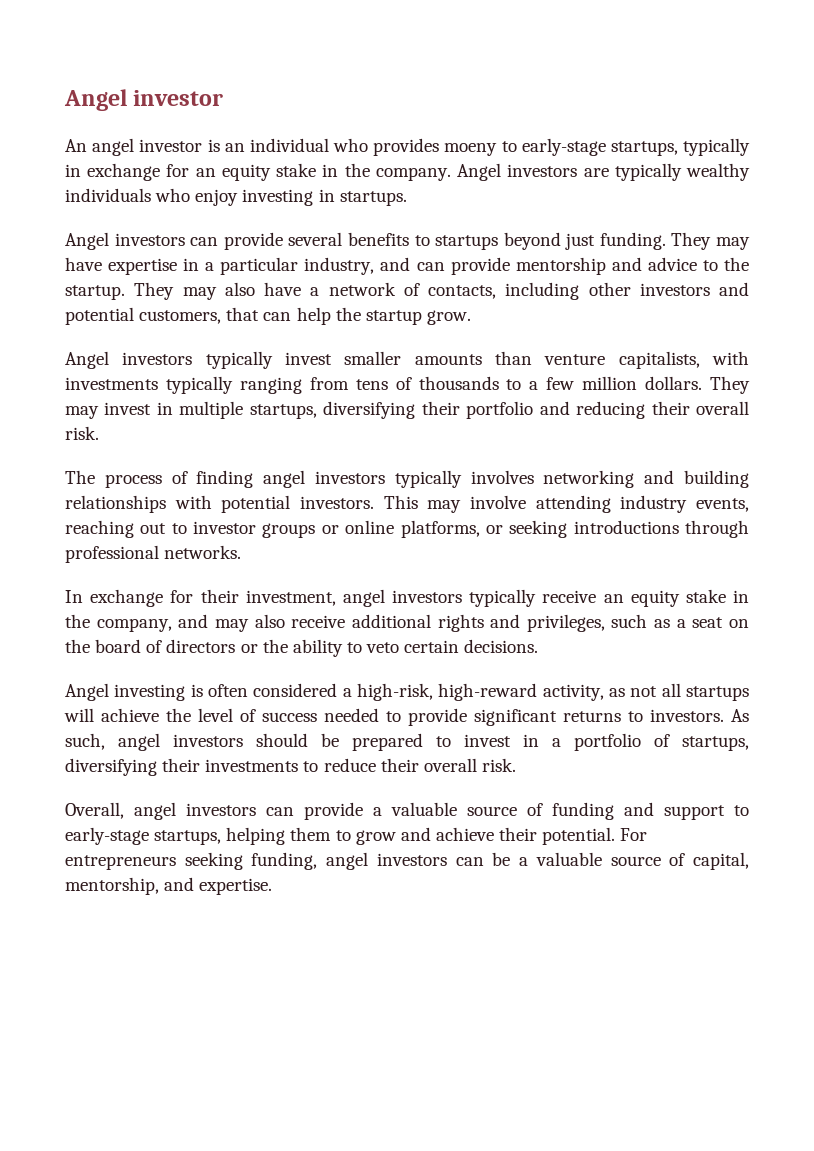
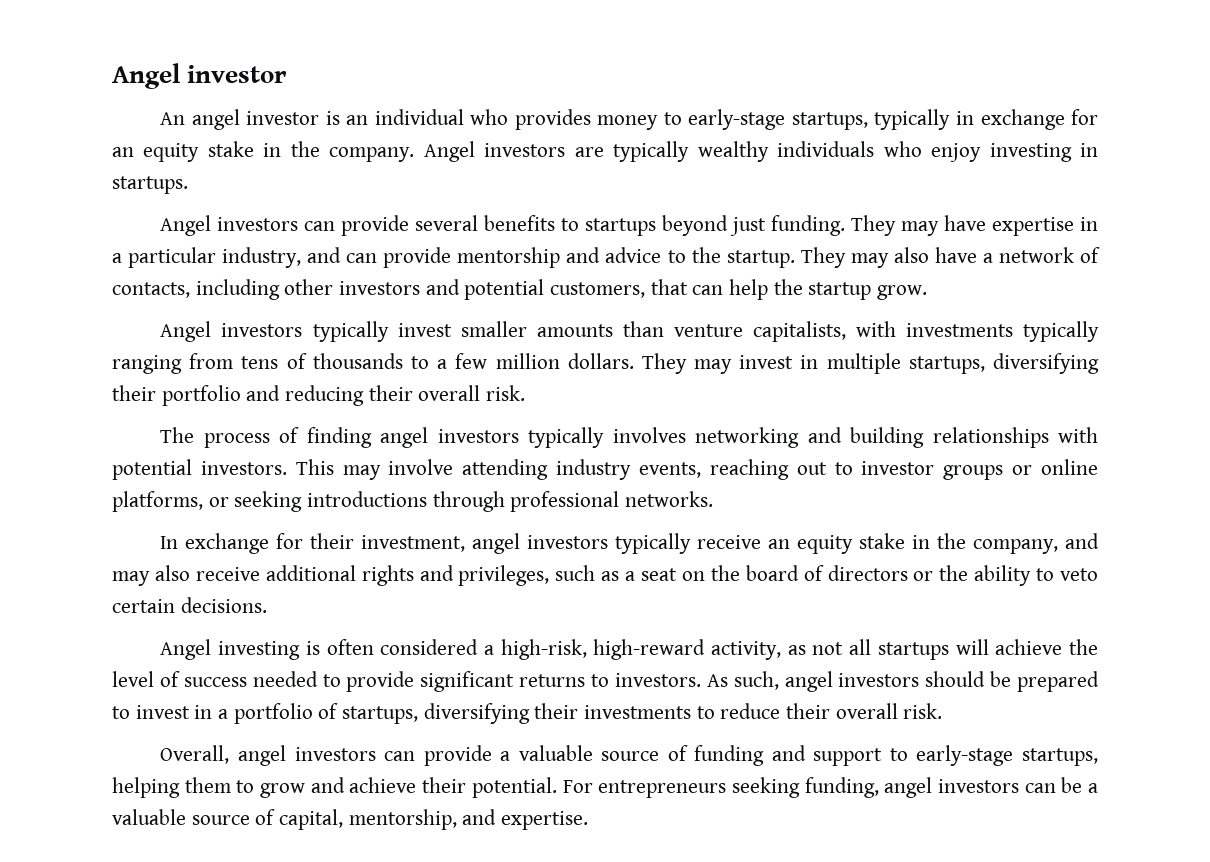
[444,143,498,156] moeny -> [597,115,659,130] money

